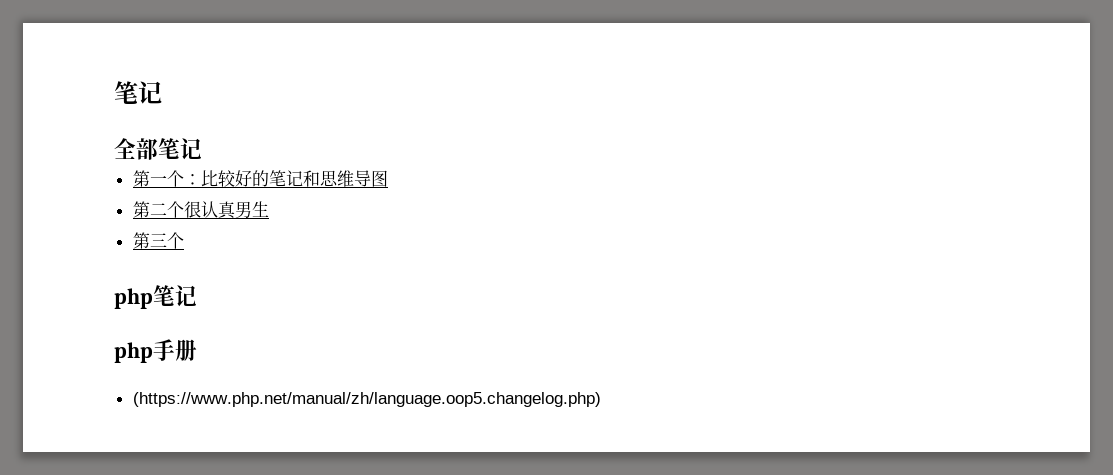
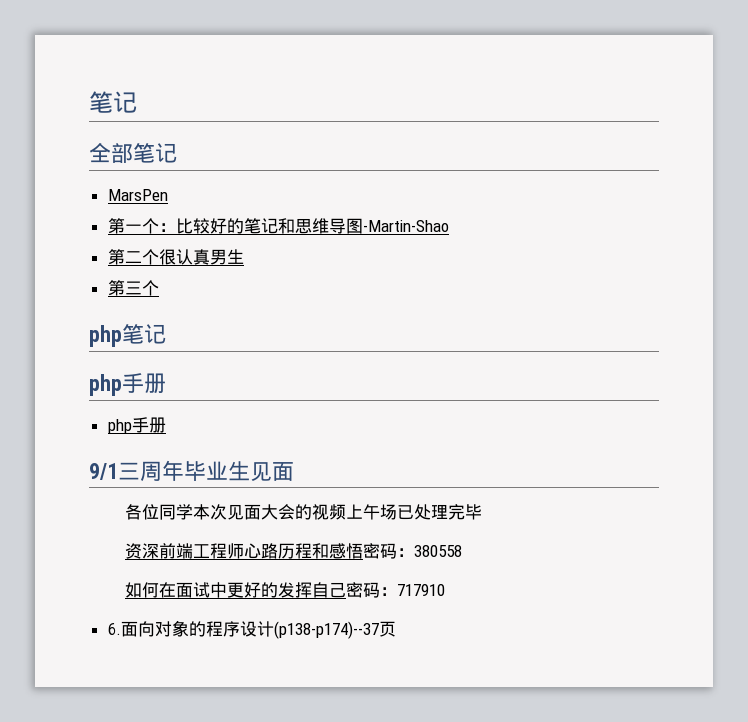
(202, 149) none -> [107,189,168,201] // MarsPen
(388, 178) none -> [362,220,449,232] -Martin-Shao
[132,392,601,407] (https://www.php.net/manual/zh/language.oop5.changelog.php) -> [107,417,166,434] [89,460,294,481] [124,504,482,520] [124,543,462,559] [124,582,445,598] [107,620,396,639] php手册 // 9/1三周年毕业生见面 // 各位同学本次见面大会的视频上午场已处理完毕 // 资深前端工程师心路历程和感悟密码：380558 // 如何在面试中更好的发挥自己密码：717910 // 6.面向对象的程序设计(p138-p174)--37页

